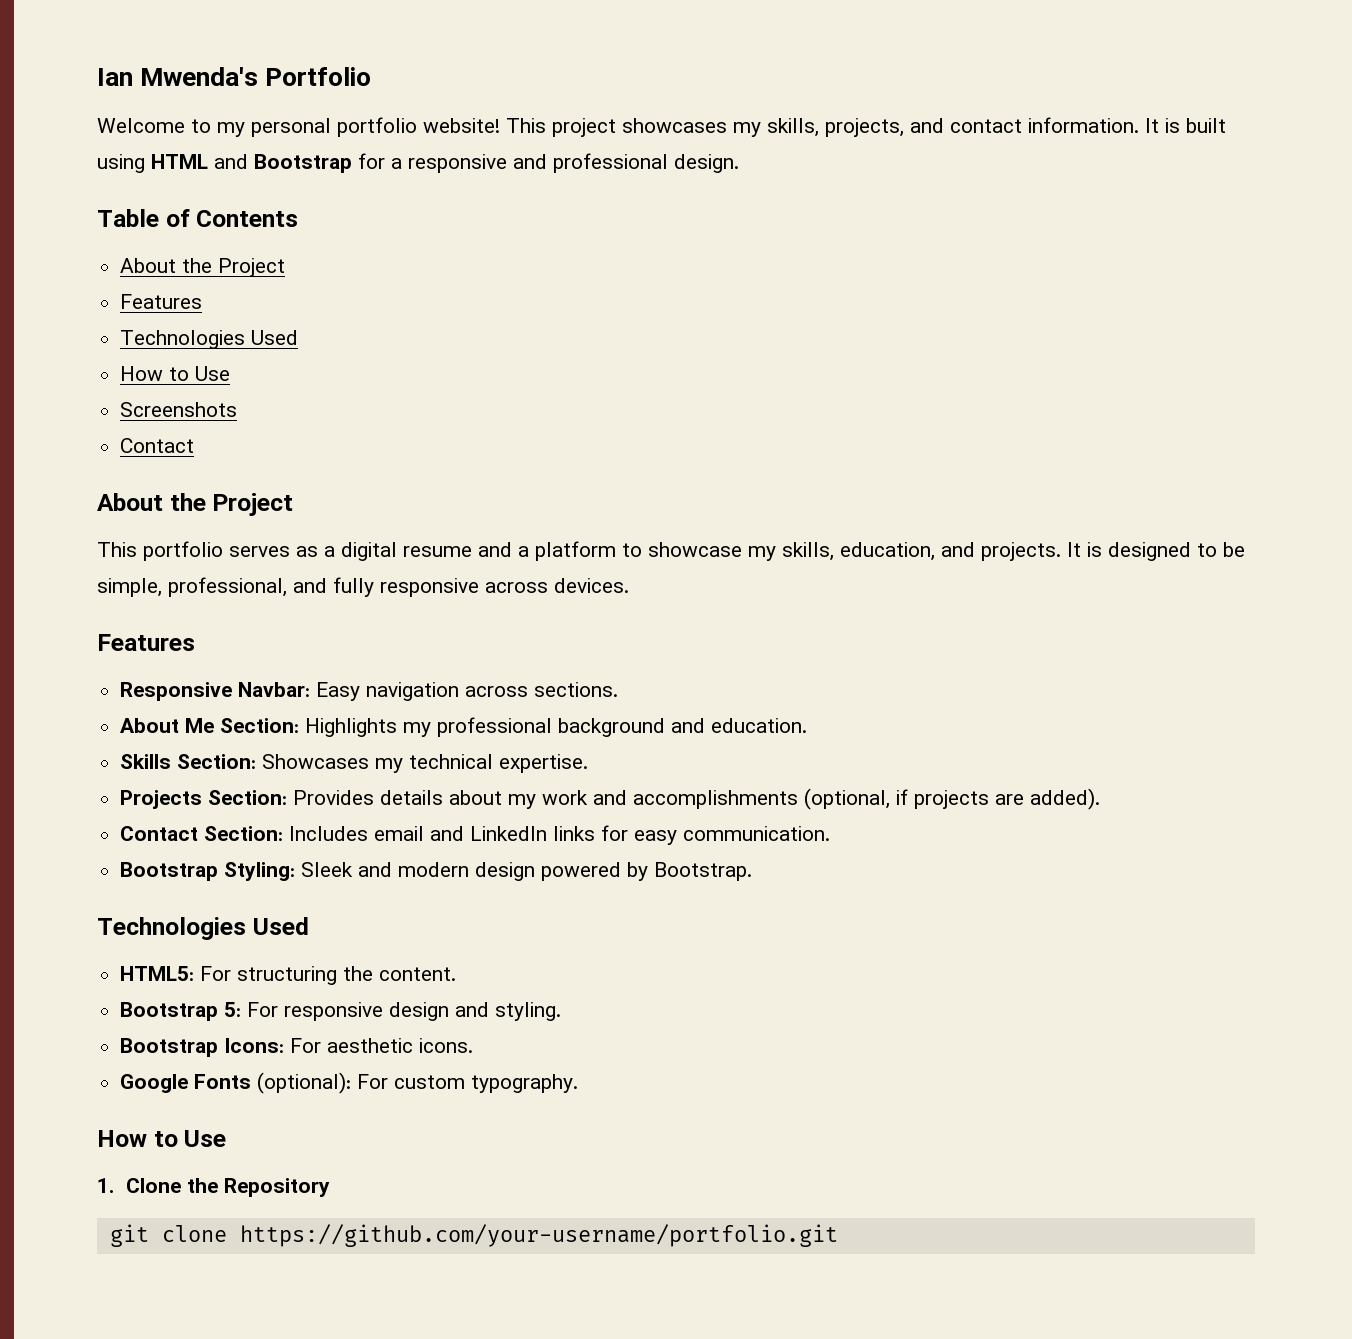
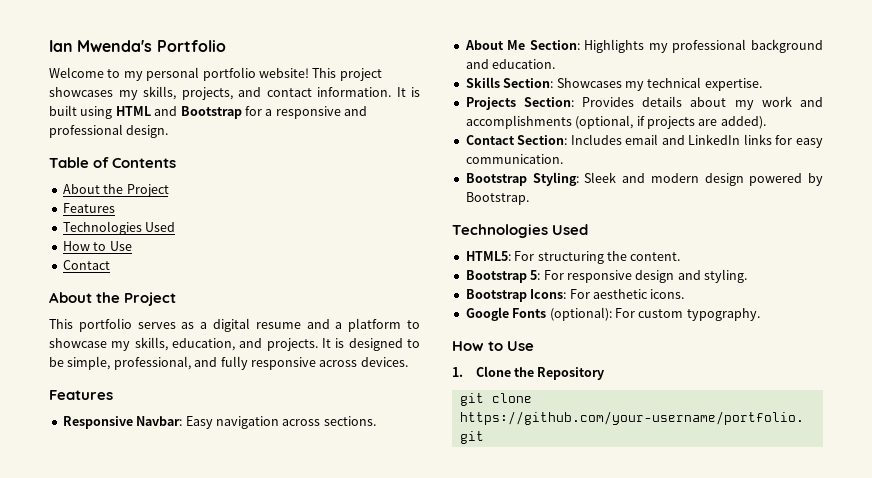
[120,402,238,417] // Screenshots -> (132, 246) none

